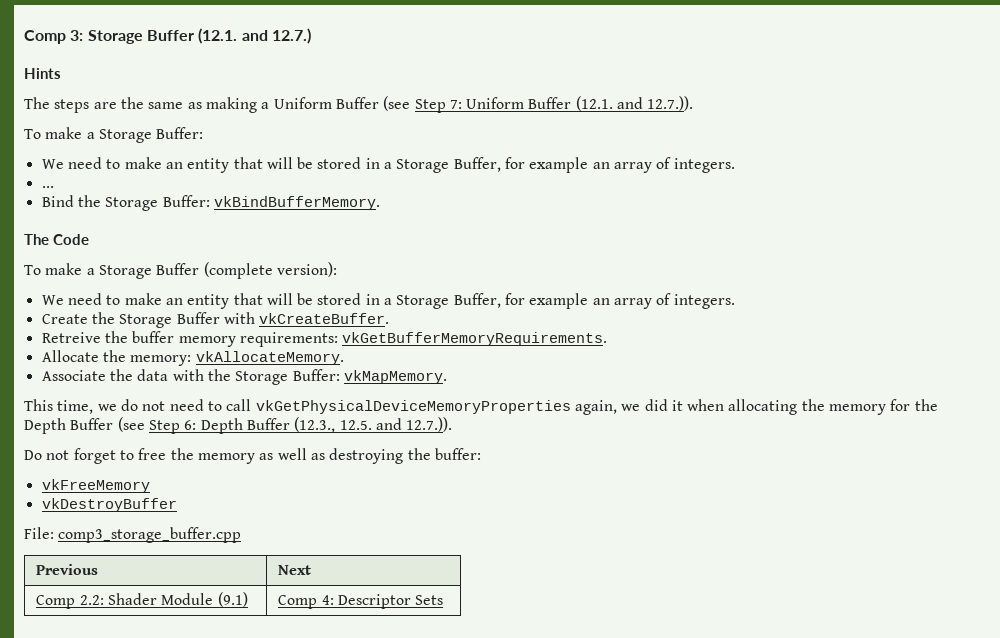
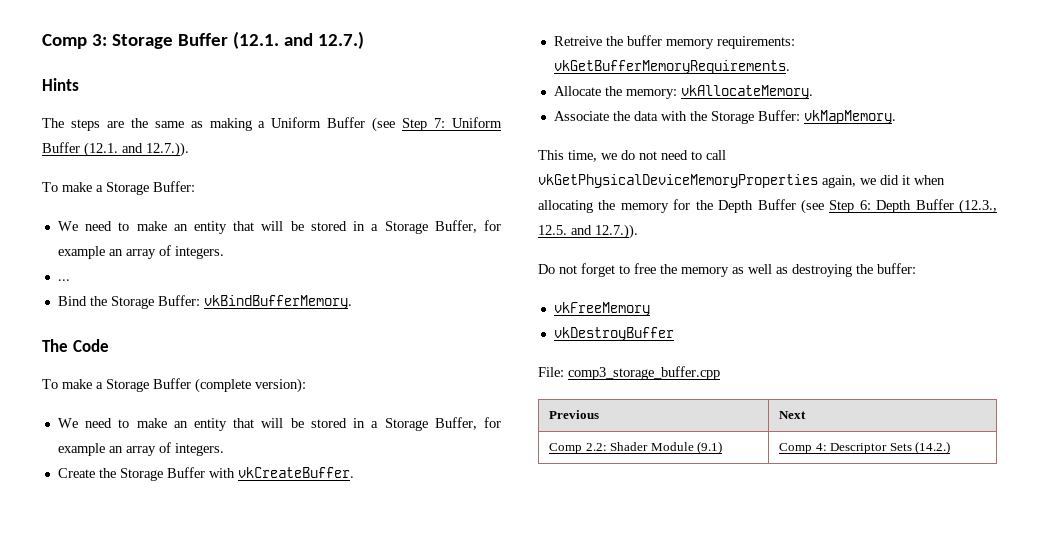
(444, 600) none -> [915,441,951,454] (14.2.)

